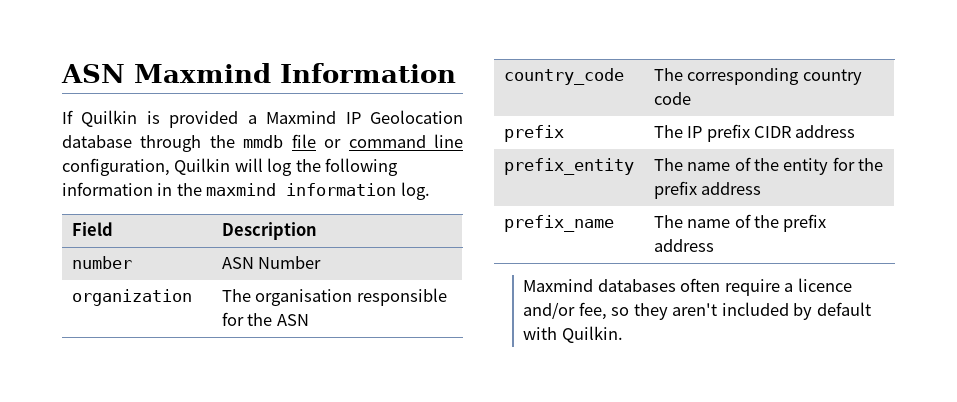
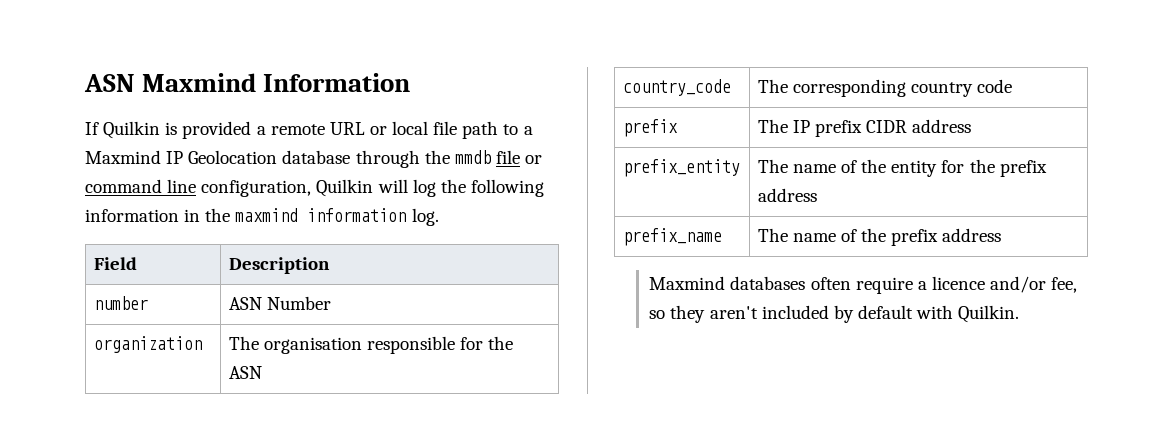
(257, 119) none -> [270,121,533,139] remote URL or local file path to a

